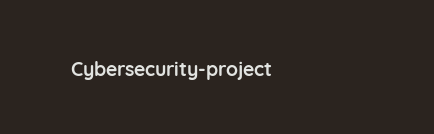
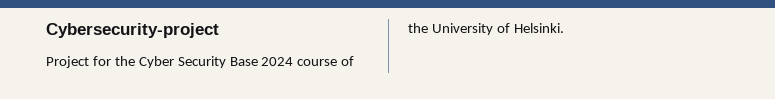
(272, 70) none -> [46,56,355,68] [408,23,564,35] // Project for the Cyber Security Base 2024 course of the University of Helsinki.

